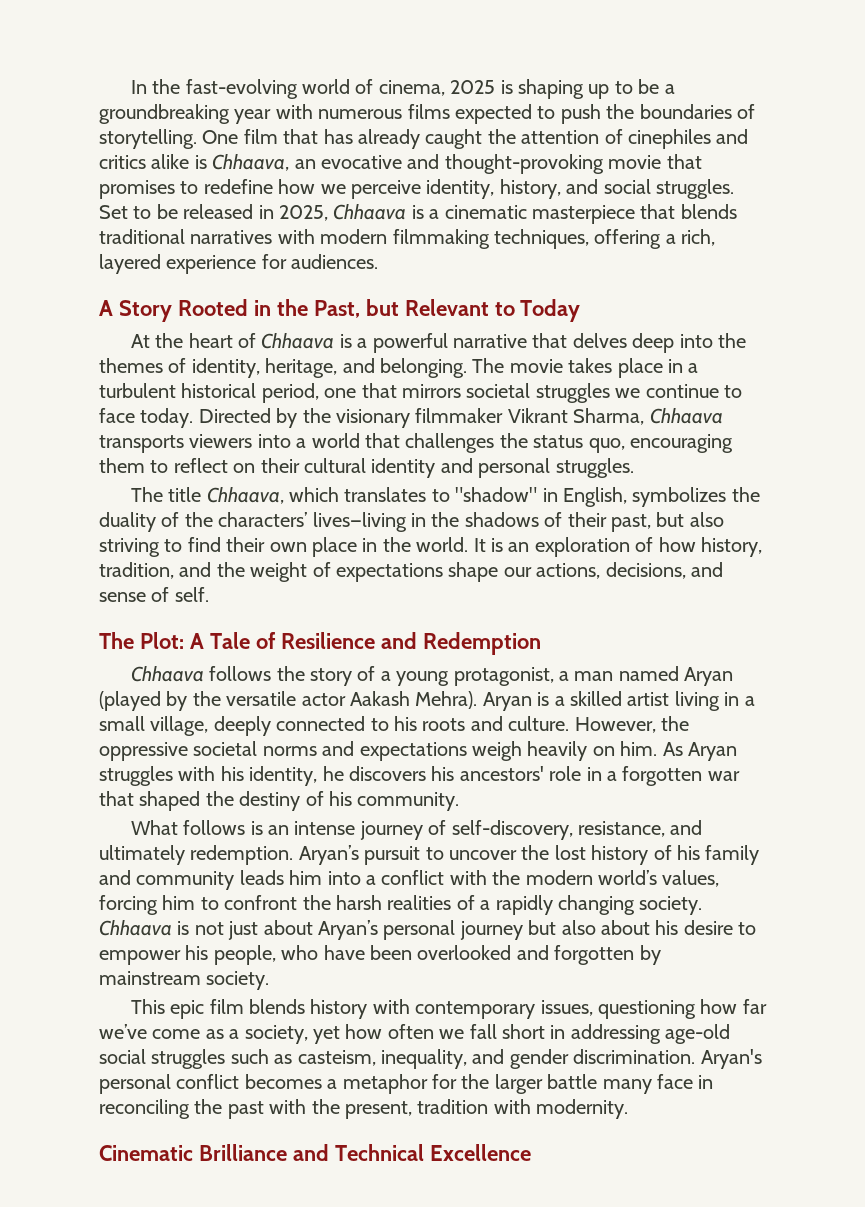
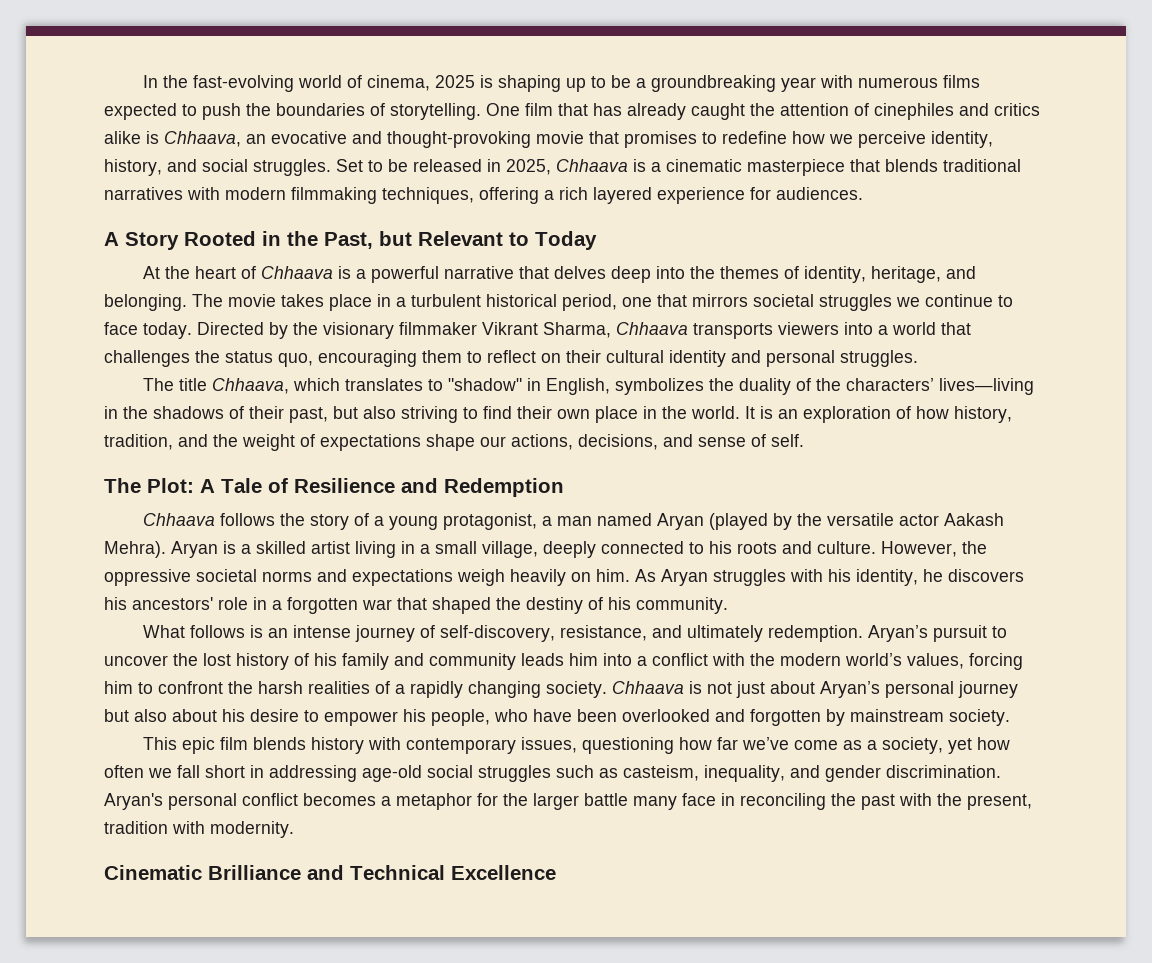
[681,229,716,246] rich, -> [559,187,588,200] rich

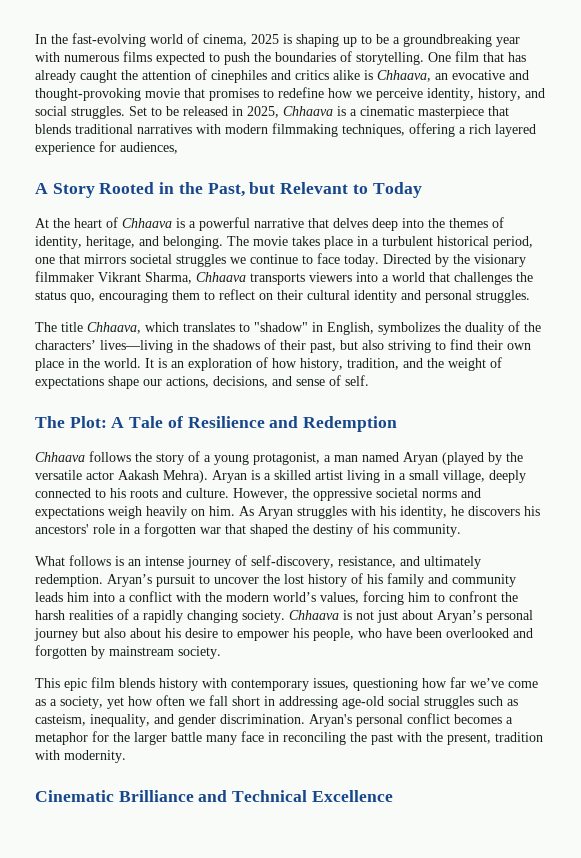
[776,187,863,200] audiences. -> [120,142,178,154] audiences,

